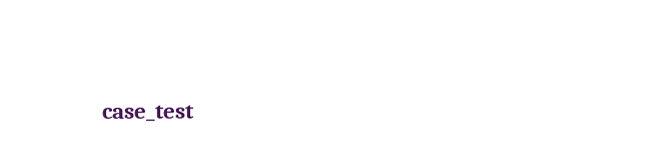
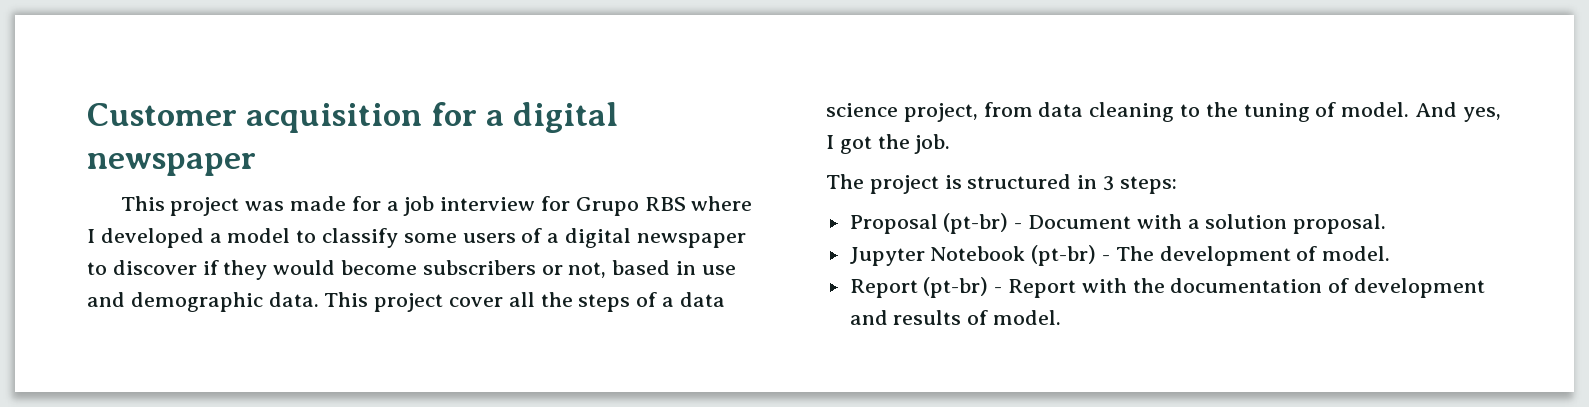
[102,105,195,122] case_test -> [87,102,619,133] [87,153,256,176] [120,196,753,216] [87,228,746,248] [87,260,736,280] [87,292,725,312] [826,102,1501,122] [826,134,951,154] [826,174,1177,194] [849,213,1387,234] [849,245,1391,266] [849,277,1486,298] [849,310,1062,325] Customer acquisition for a digital newspaper // This project was made for a job interview for Grupo RBS where I developed a model to classify some users of a digital newspaper to discover if they would become subscribers or not, based in use and demographic data. This project cover all the steps of a data science project, from data cleaning to the tuning of model. And yes, I got the job. // The project is structured in 3 steps: // Proposal (pt-br) - Document with a solution proposal. // Jupyter Notebook (pt-br) - The development of model. // Report (pt-br) - Report with the documentation of development and results of model.

